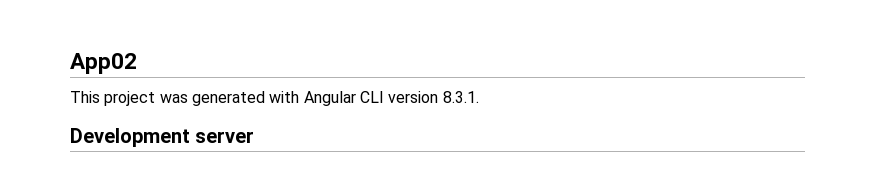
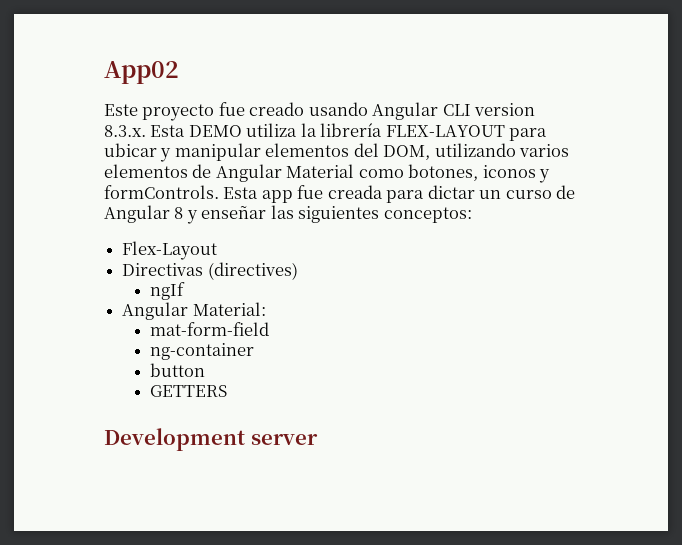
[70,91,479,106] This project was generated with Angular CLI version 8.3.1. -> [104,102,536,121] [104,123,548,141] [104,143,570,162] [104,164,551,183] [104,185,576,203] [104,205,472,224] [122,241,218,260] [122,262,298,280] [149,282,185,300] [122,302,266,320] [149,322,269,336] [149,343,254,360] [149,363,205,377] [149,385,227,397] Este proyecto fue creado usando Angular CLI version 8.3.x. Esta DEMO utiliza la librería FLEX-LAYOUT para ubicar y manipular elementos del DOM, utilizando varios elementos de Angular Material como botones, iconos y formControls. Esta app fue creada para dictar un curso de Angular 8 y enseñar las siguientes conceptos: // Flex-Layout // Directivas (directives) // ngIf // Angular Material: // mat-form-field // ng-container // button // GETTERS

